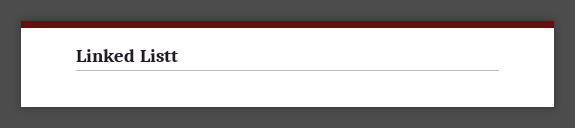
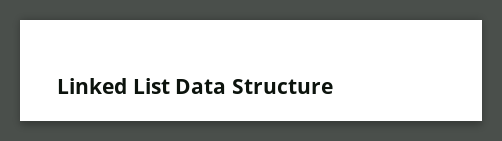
[139,49,178,62] Listt -> [132,78,334,94] List Data Structure

